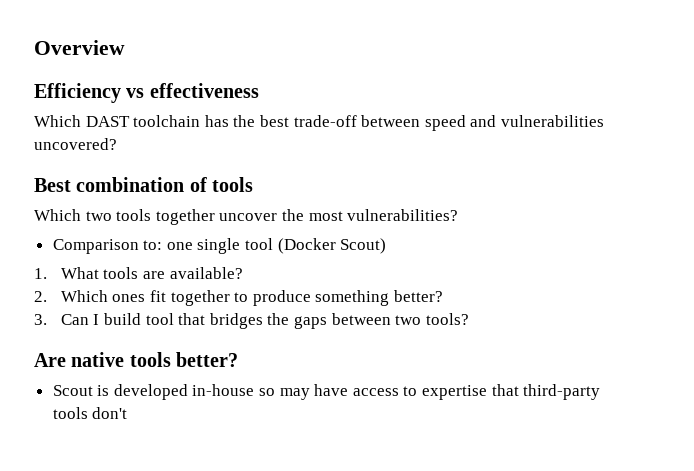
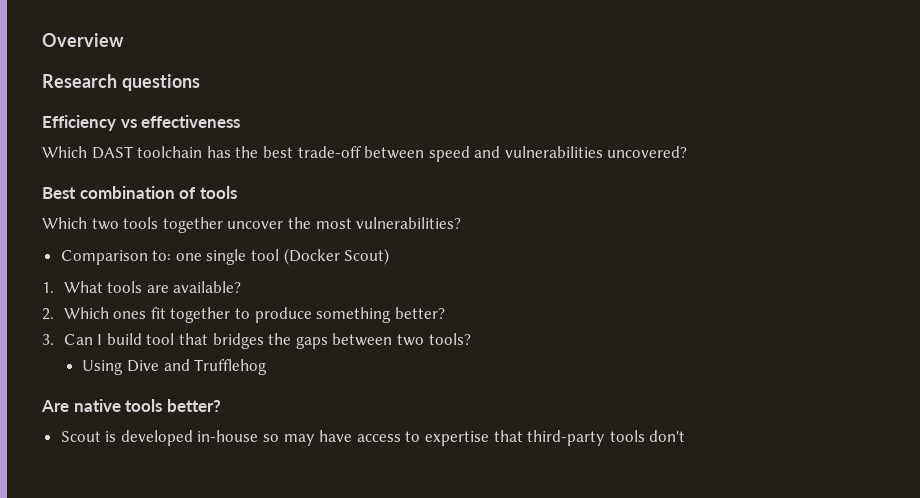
(125, 47) none -> [42,74,200,91] // Research questions
(469, 319) none -> [82,359,268,375] // Using Dive and Trufflehog

